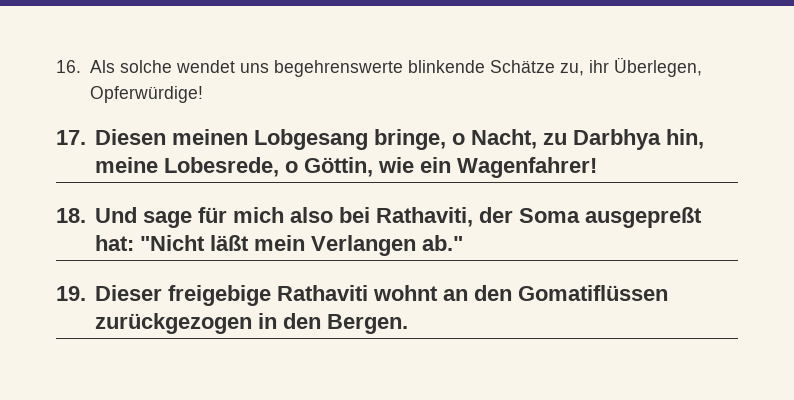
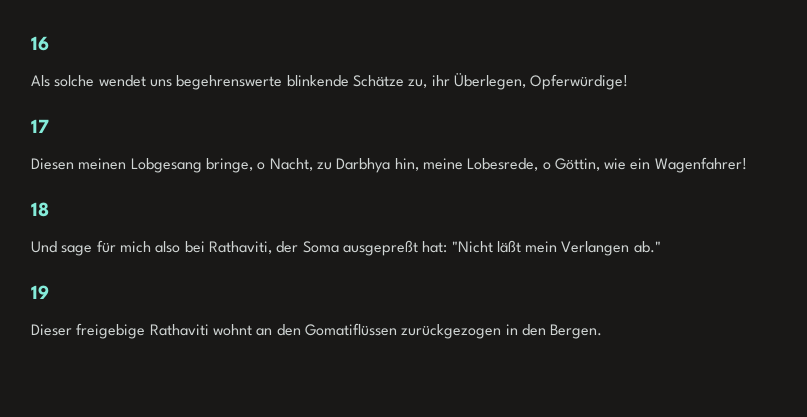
[56,60,81,73] 16. -> [31,36,49,51] 16 //
[56,130,86,145] 17. -> [31,119,49,133] 17 //
[56,208,86,223] 18. -> [31,202,49,217] 18 //
[56,286,86,301] 19. -> [31,285,49,299] 19 //

